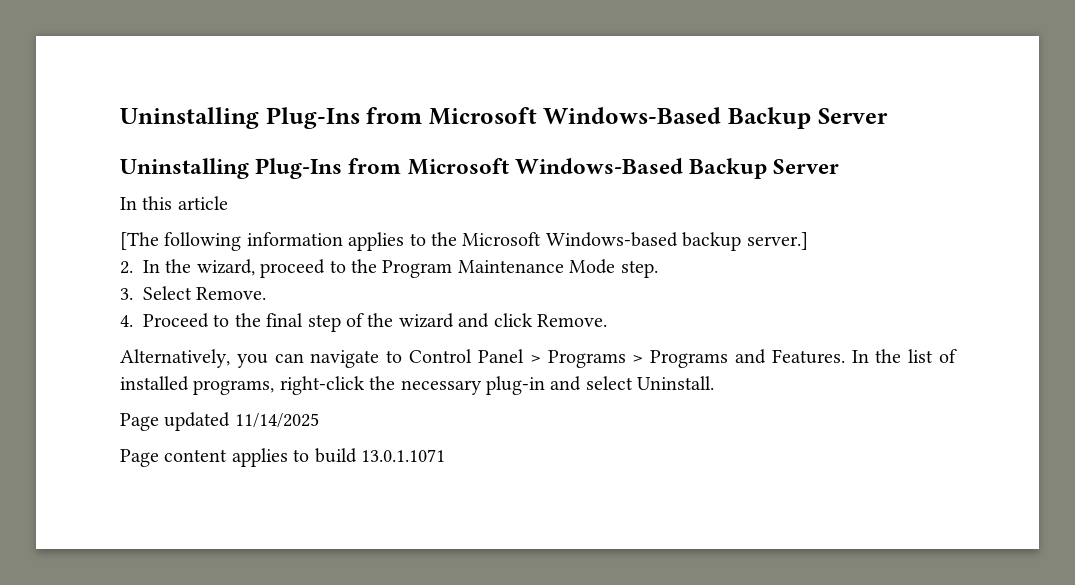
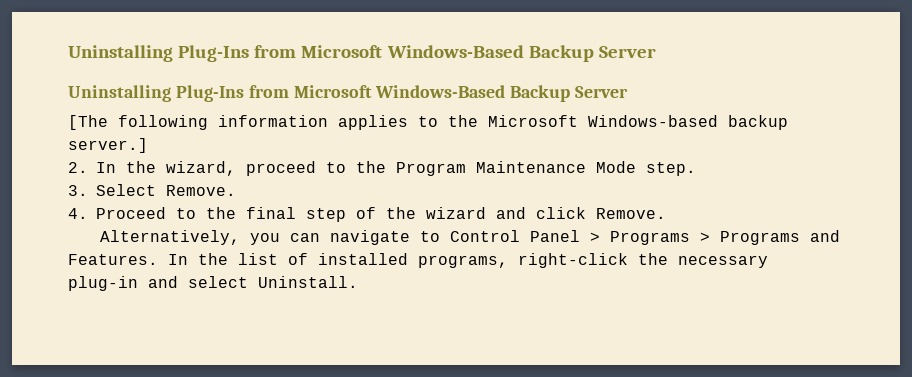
[120,196,228,210] // In this article -> (629, 92) none
[120,412,319,431] [120,448,445,467] // Page updated 11/14/2025 // Page content applies to build 13.0.1.1071 -> (358, 282) none

